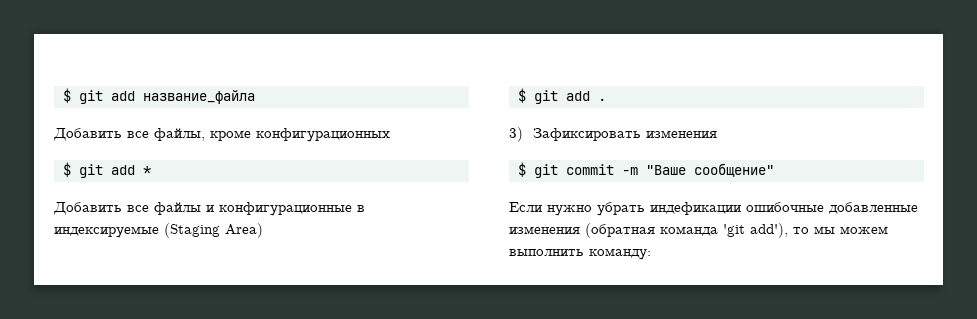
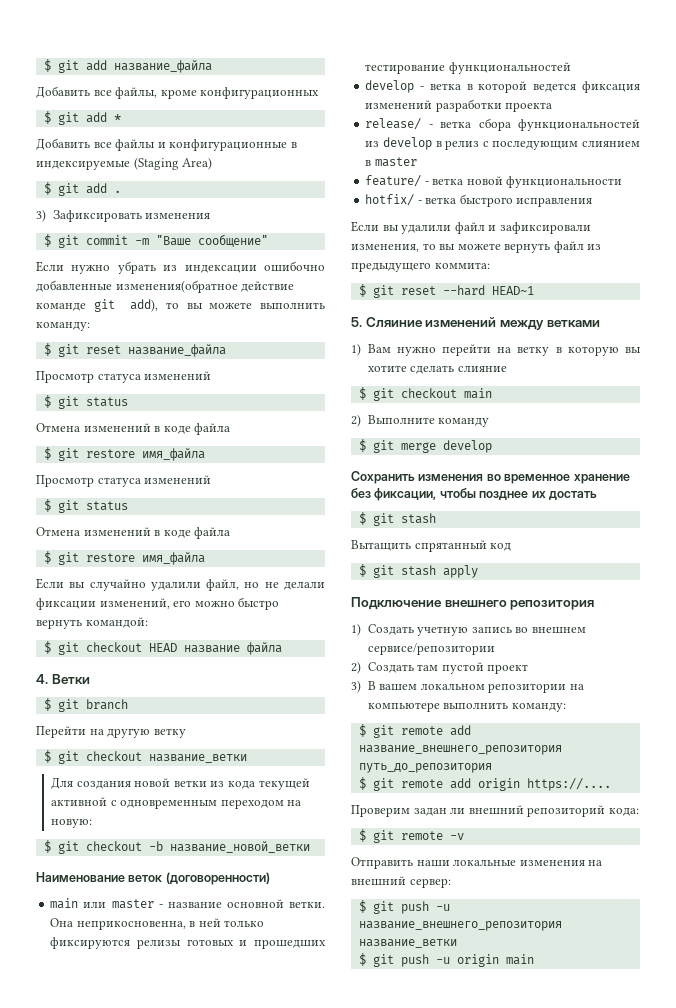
[650,202,918,215] [509,223,888,238] [509,248,651,260] индефикации ошибочные добавленные изменения (обратная команда 'git add'), то мы можем выполнить команду: -> [163,261,325,273] [36,280,295,293] [36,299,325,312] [36,322,90,331] [43,343,226,357] [36,371,212,383] [43,395,128,409] [36,423,231,435] [43,447,205,461] [36,475,212,487] [43,499,128,513] [36,527,231,539] [43,551,205,565] [36,578,325,591] [36,597,280,610] [36,617,148,629] [43,641,282,655] [36,674,90,684] [43,698,128,712] [36,726,186,738] [43,750,247,764] [51,777,310,790] [51,797,302,809] [51,819,93,828] [43,840,310,854] [36,872,270,885] [50,898,325,909] [50,918,265,930] [50,937,326,949] [365,62,571,74] [365,80,640,93] [365,99,553,112] [365,118,640,131] [365,137,640,150] [365,157,417,167] [365,175,623,188] [365,194,593,207] [351,221,591,234] [351,241,602,253] [351,262,490,272] [358,284,534,298] [351,317,600,330] [351,343,641,356] [367,365,507,374] [358,387,492,401] [351,414,490,427] [358,439,492,453] [351,471,630,484] [351,488,597,501] [358,512,436,526] [351,540,512,552] [358,564,478,578] [351,597,595,610] [351,623,586,636] [367,643,495,655] [351,661,529,674] [351,680,584,693] [367,702,566,712] [358,724,471,738] [358,745,562,755] [358,763,492,773] [358,777,611,791] [351,805,639,817] [358,829,464,843] [351,857,603,869] [351,876,451,888] [358,900,450,914] [358,921,562,931] [358,939,457,948] [358,953,534,967] из индексации ошибочно добавленные изменения(обратное действие команде git add), то вы можете выполнить команду: // $ git reset название_файла // Просмотр статуса изменений // $ git status // Отмена изменений в коде файла // $ git restore имя_файла // Просмотр статуса изменений // $ git status // Отмена изменений в коде файла // $ git restore имя_файла // Если вы случайно удалили файл, но не делали фиксации изменений, его можно быстро вернуть командой: // $ git checkout HEAD название файла // 4. Ветки // $ git branch // Перейти на другую ветку // $ git checkout название_ветки // Для создания новой ветки из кода текущей активной с одновременным переходом на новую: // $ git checkout -b название_новой_ветки // Наименование веток (договоренности) // main или master - название основной ветки. Она неприкосновенна, в ней только фиксируются релизы готовых и прошедших тестирование функциональностей // develop - ветка в которой ведется фиксация изменений разработки проекта // release/ - ветка сбора функциональностей из develop в релиз с последующим слиянием в master // feature/ - ветка новой функциональности // hotfix/ - ветка быстрого исправления // Если вы удалили файл и зафиксировали изменения, то вы можете вернуть файл из предыдущего коммита: // $ git reset --hard HEAD~1 // 5. Сляиние изменений между ветками // 1) Вам нужно перейти на ветку в которую вы хотите сделать слияние // $ git checkout main // 2) Выполните команду // $ git merge develop // Сохранить изменения во временное хранение без фиксации, чтобы позднее их достать // $ git stash // Вытащить спрятанный код // $ git stash apply // Подключение внешнего репозитория // 1) Создать учетную запись во внешнем сервисе/репозитории // 2) Создать там пустой проект // 3) В вашем локальном репозитории на компьютере выполнить команду: // $ git remote add название_внешнего_репозитория путь_до_репозитория // $ git remote add origin https://.... // Проверим задан ли внешний репозиторий кода: // $ git remote -v // Отправить наши локальные изменения на внешний сервер: // $ git push -u название_внешнего_репозитория название_ветки // $ git push -u origin main

